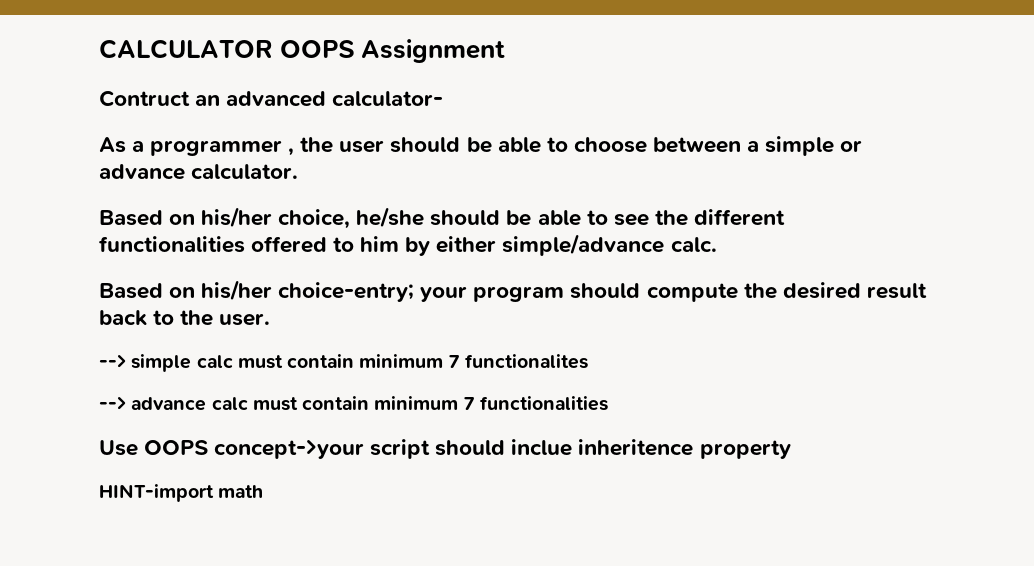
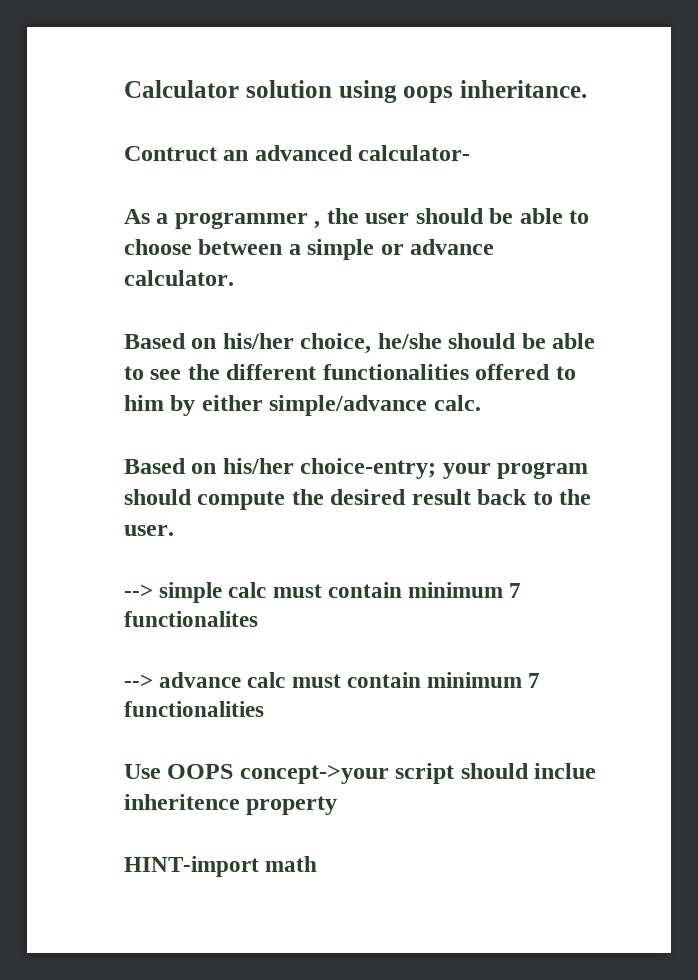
[99,39,506,63] CALCULATOR OOPS Assignment -> [124,80,587,103] Calculator solution using oops inheritance.

